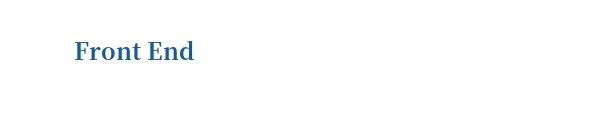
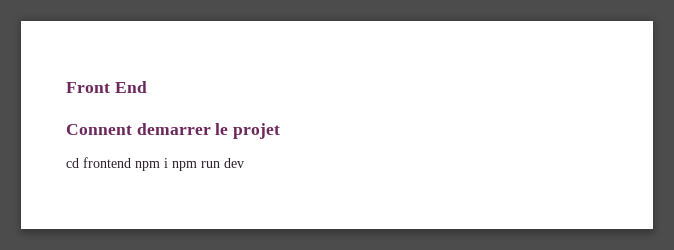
(195, 50) none -> [66,123,281,139] [66,157,244,171] // Connent demarrer le projet // cd frontend npm i npm run dev

